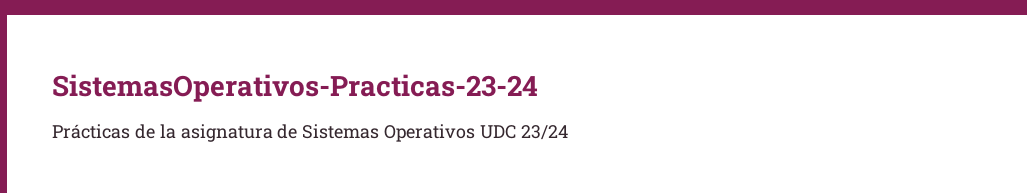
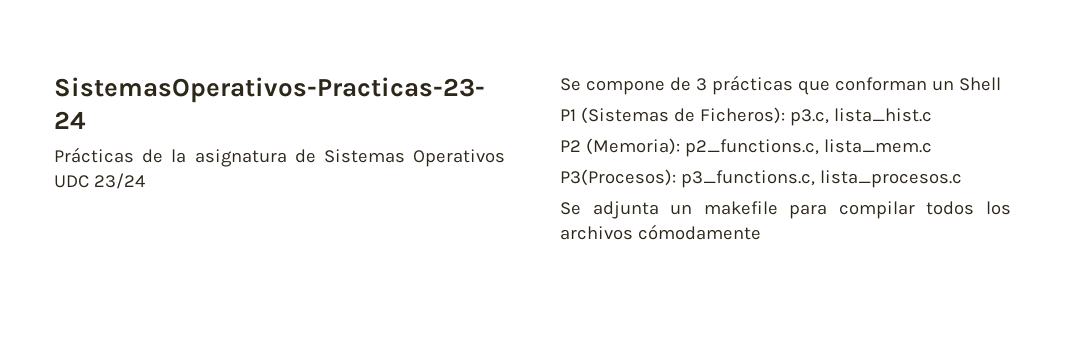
(568, 132) none -> [560,75,1001,95] [560,107,932,126] [560,138,932,157] [560,169,962,188] [560,201,1011,219] [560,224,761,240] // Se compone de 3 prácticas que conforman un Shell // P1 (Sistemas de Ficheros): p3.c, lista_hist.c // P2 (Memoria): p2_functions.c, lista_mem.c // P3(Procesos): p3_functions.c, lista_procesos.c // Se adjunta un makefile para compilar todos los archivos cómodamente

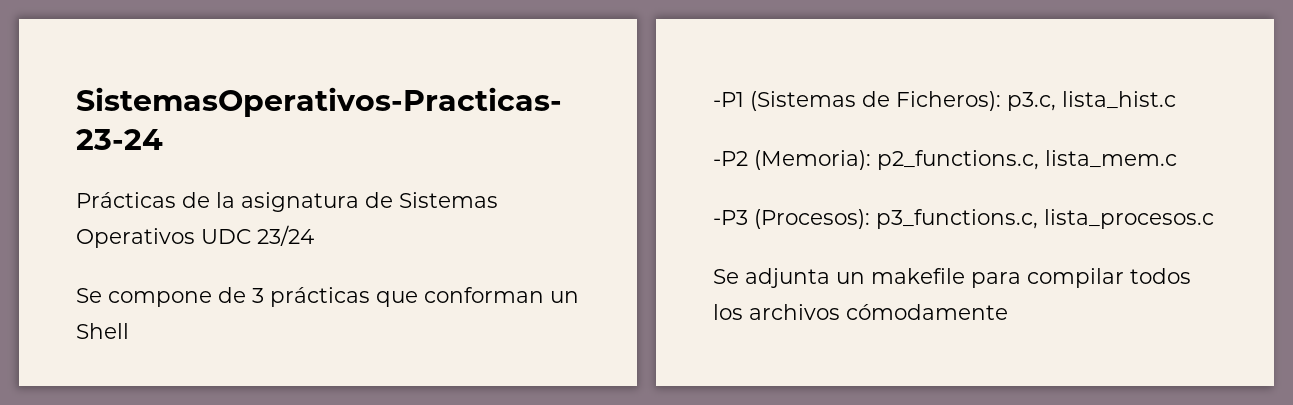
[560,109,576,121] P1 -> [713,92,744,107] -P1
[560,140,581,152] P2 -> [713,151,748,166] -P2
[560,169,676,186] P3(Procesos): -> [713,209,870,229] -P3 (Procesos):

